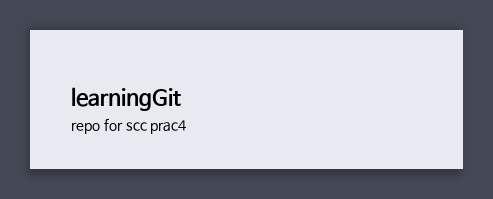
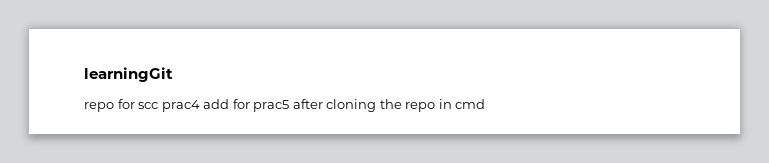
(187, 127) none -> [203,99,486,112] add for prac5 after cloning the repo in cmd

